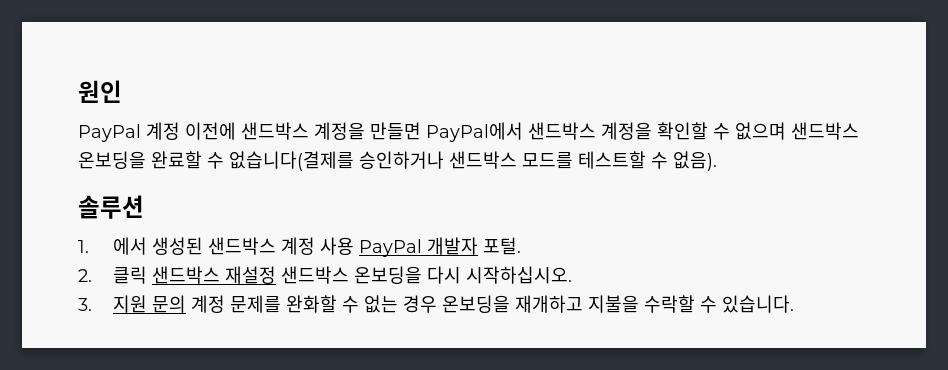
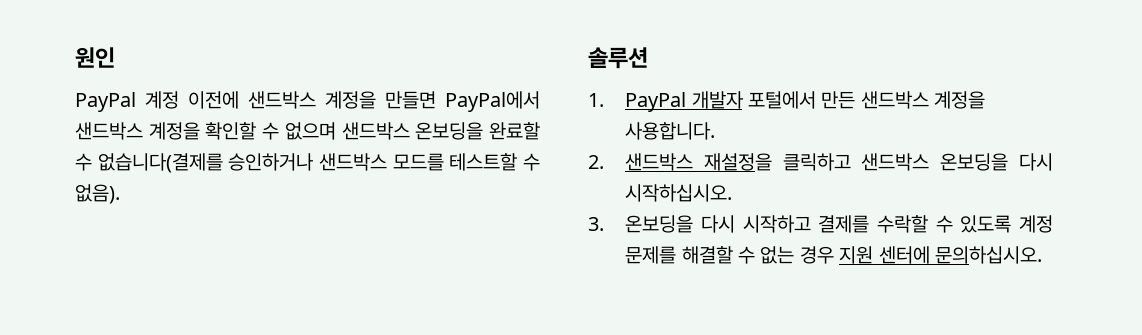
[113,237,522,257] [78,266,277,284] 에서 생성된 샌드박스 계정 사용 PayPal 개발자 포털. // 2. 클릭 샌드박스 재설정 -> [625,91,986,112] [625,122,716,140] [588,153,851,171] PayPal 개발자 포털에서 만든 샌드박스 계정을 사용합니다. // 2. 샌드박스 재설정을 클릭하고
[113,295,187,313] 지원 문의 -> [625,215,1012,233] 온보딩을 다시 시작하고 결제를 수락할 수 있도록
[286,295,338,313] 완화할 -> [681,246,733,264] 해결할
[442,295,795,313] 온보딩을 재개하고 지불을 수락할 수 있습니다. -> [839,246,1042,264] 지원 센터에 문의하십시오.

